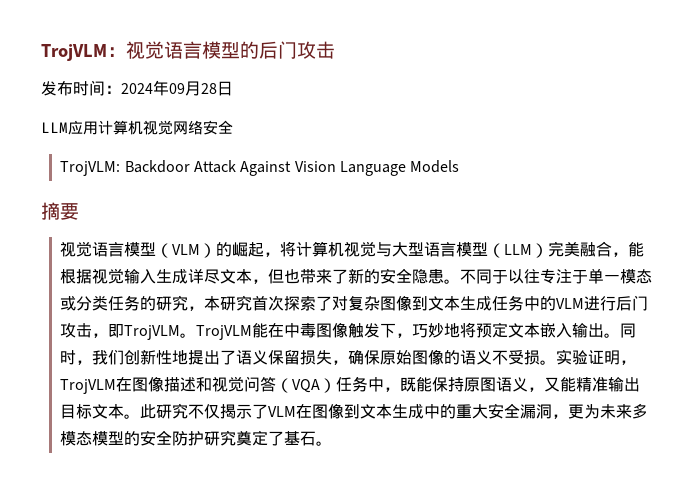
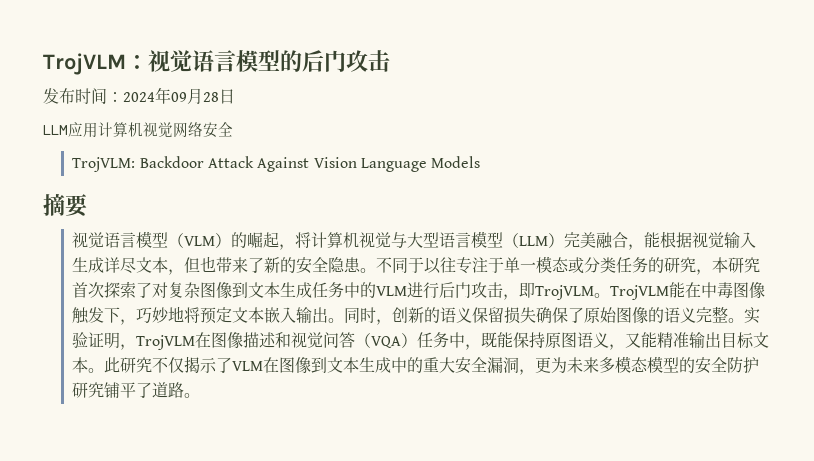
[92,349,237,365] 我们创新性地提出了 -> [392,307,441,323] 创新的
[332,350,381,365] ，确保 -> [536,307,585,323] 确保了
[492,350,541,365] 不受损 -> [696,306,729,323] 完整
[236,430,317,446] 奠定了基石 -> [104,382,185,398] 铺平了道路

